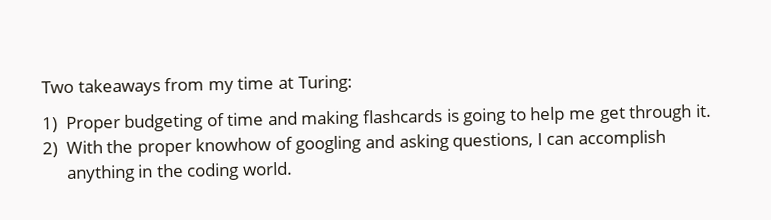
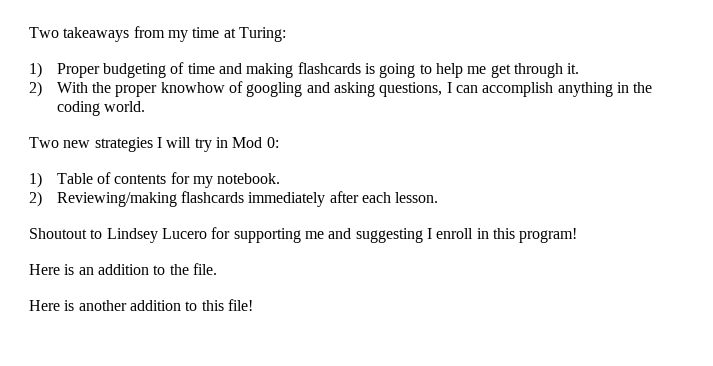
(293, 168) none -> [29,137,279,152] [29,172,281,188] [29,191,439,207] [29,227,578,243] [29,263,217,275] [29,299,253,311] // Two new strategies I will try in Mod 0: // 1) Table of contents for my notebook. // 2) Reviewing/making flashcards immediately after each lesson. // Shoutout to Lindsey Lucero for supporting me and suggesting I enroll in this program! // Here is an addition to the file. // Here is another addition to this file!

